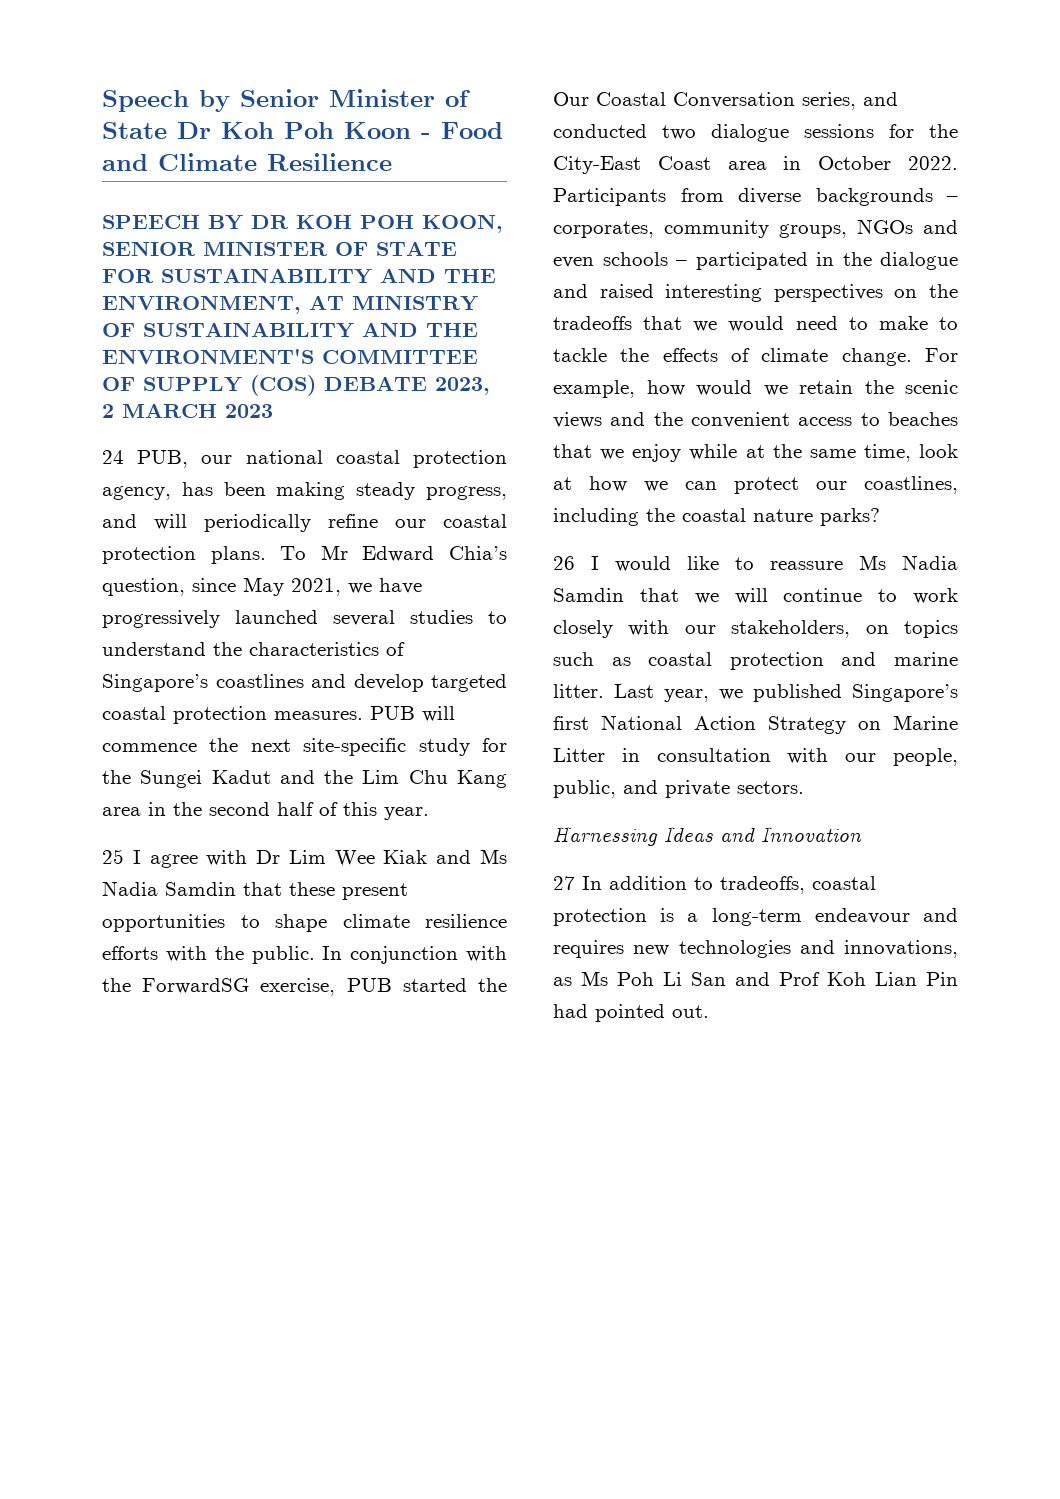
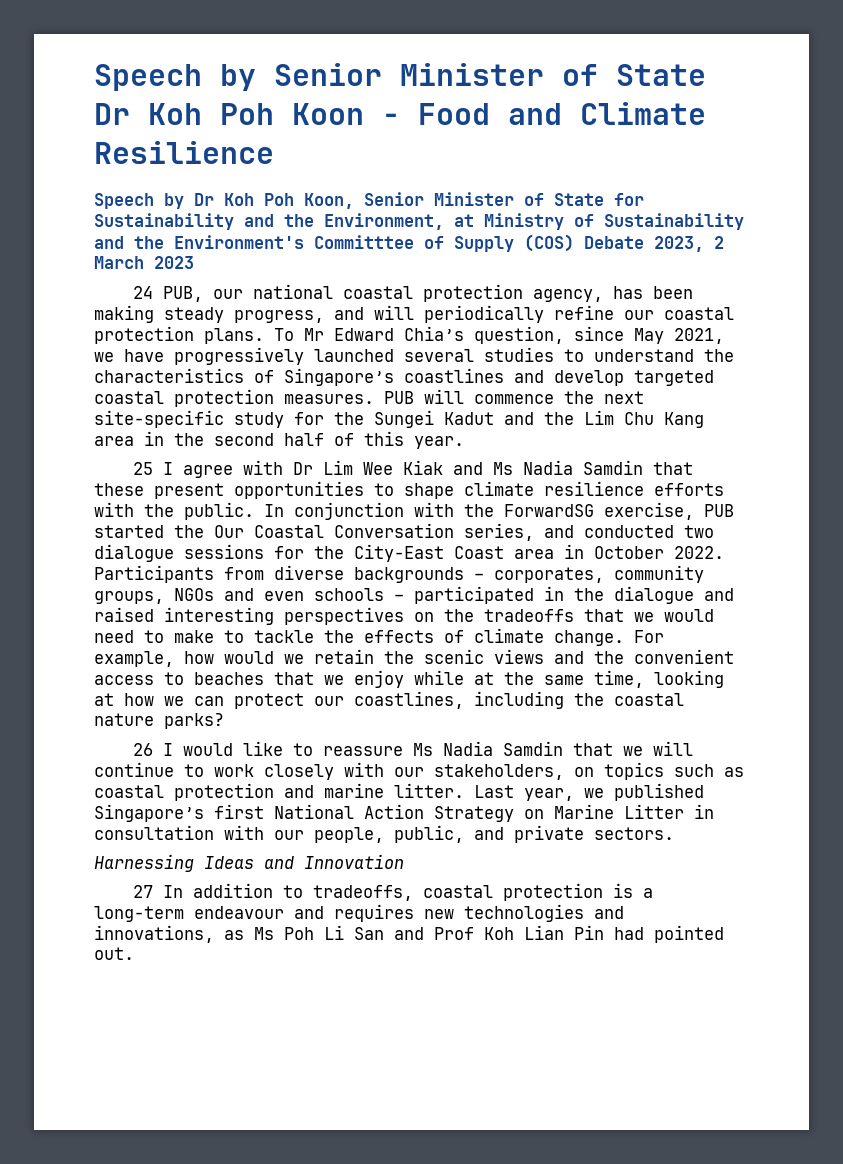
[102,214,503,233] [102,241,457,256] [102,268,496,284] [102,295,478,314] [102,322,478,338] [102,349,478,364] [102,375,427,396] SPEECH BY DR KOH POH KOON, SENIOR MINISTER OF STATE FOR SUSTAINABILITY AND THE ENVIRONMENT, AT MINISTRY OF SUSTAINABILITY AND THE ENVIRONMENT'S COMMITTEE OF SUPPLY (COS) DEBATE -> [94,192,644,209] [94,213,744,230] [94,234,644,252] Speech by Dr Koh Poh Koon, Senior Minister of State for Sustainability and the Environment, at Ministry of Sustainability and the Environment's Committtee of Supply (COS) Debate
[122,403,217,418] MARCH -> [94,256,144,269] March
[919,444,958,458] look -> [654,670,724,688] looking

